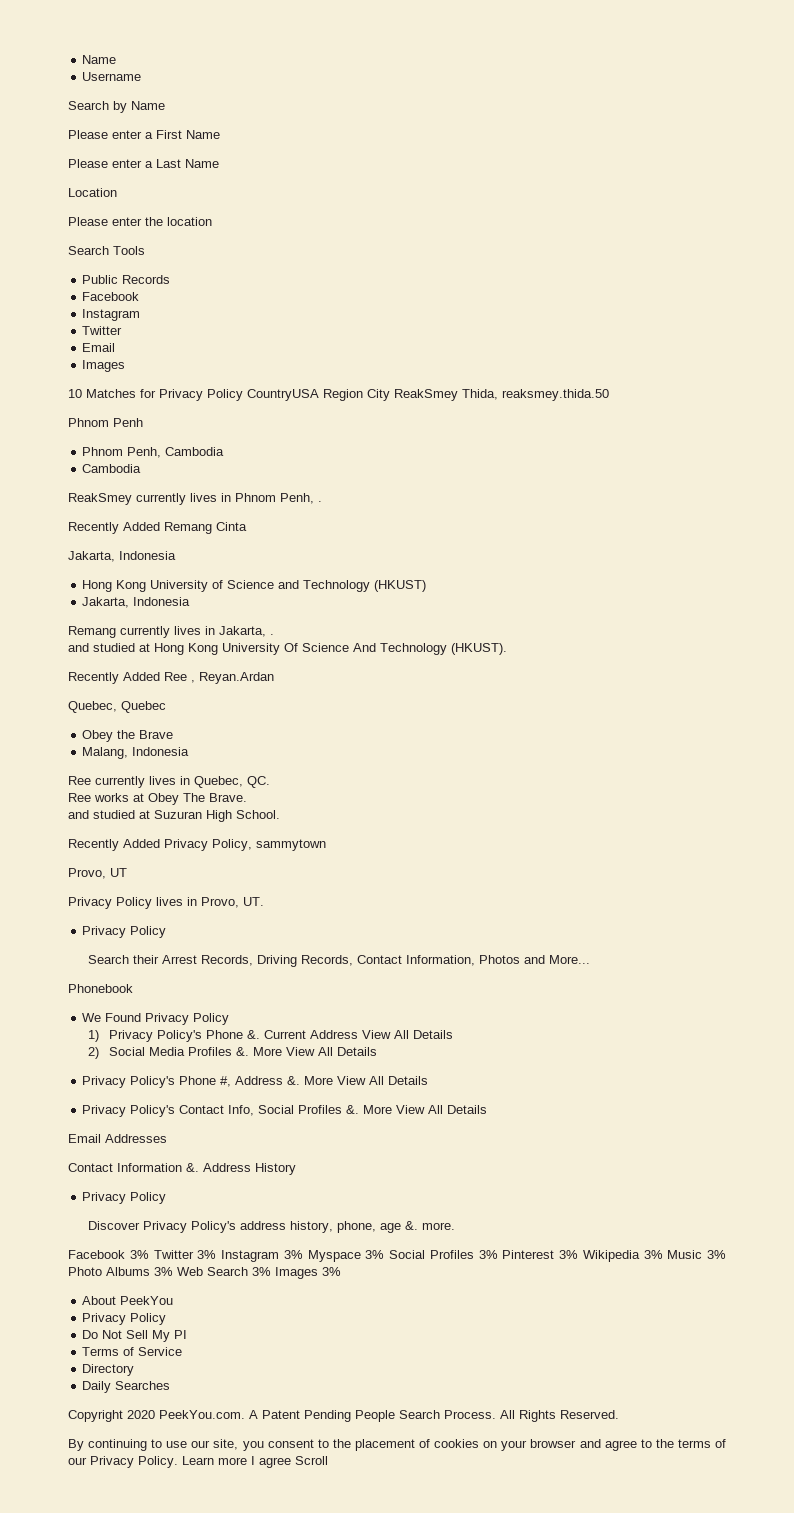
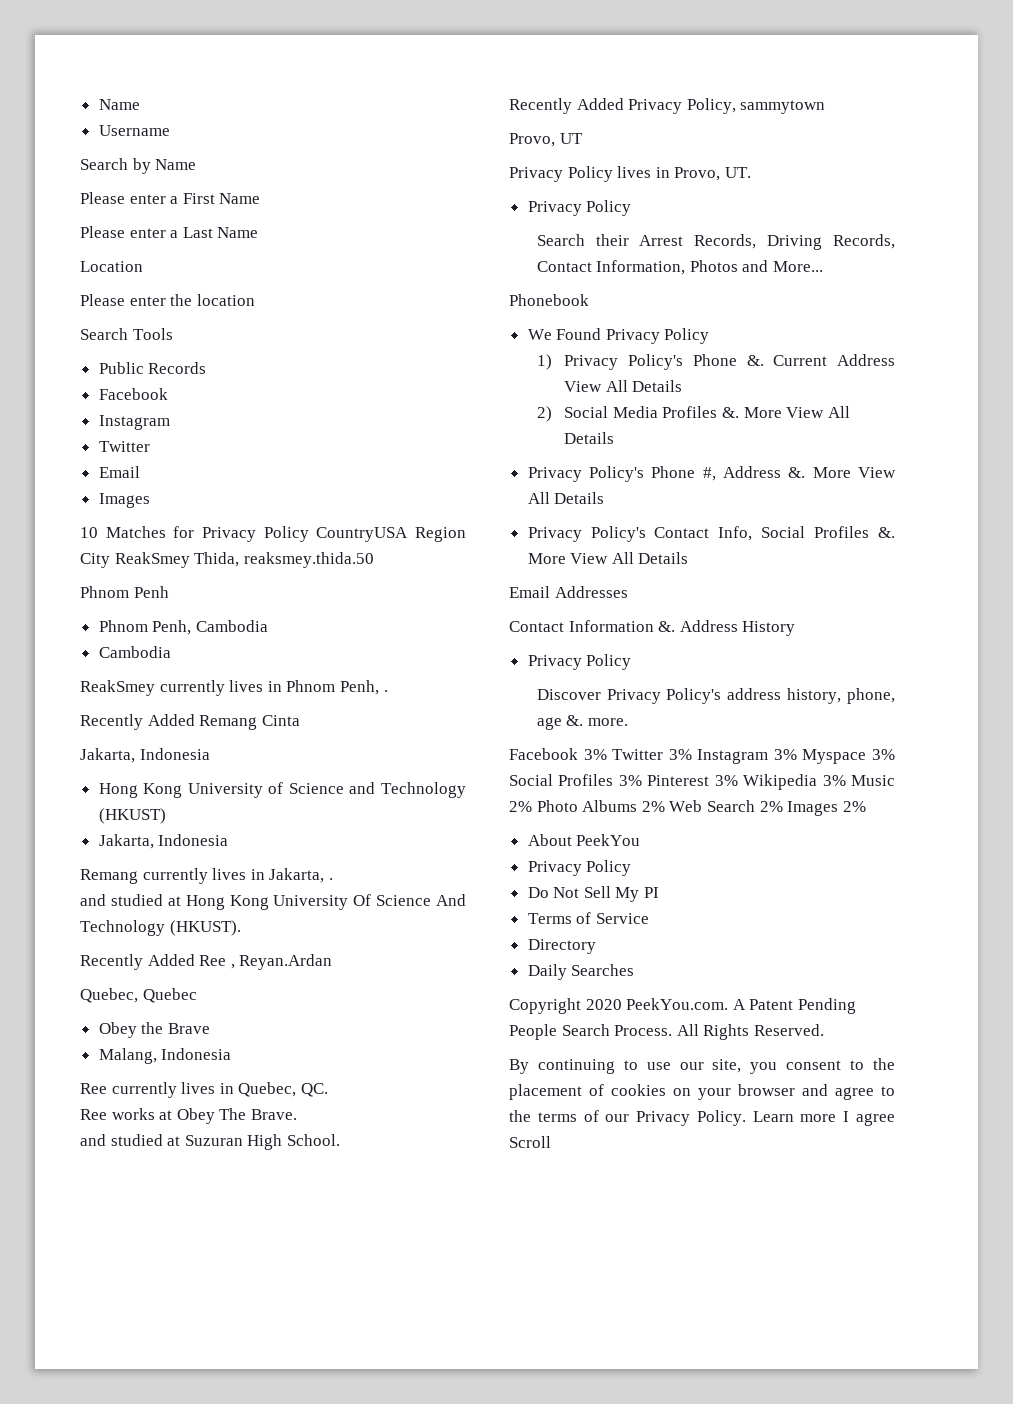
[707,1250,726,1259] 3% -> [509,801,532,812] 2%
[154,1267,173,1276] 3% -> [641,801,665,812] 2%
[252,1267,341,1279] 3% Images 3% -> [759,801,866,816] 2% Images 2%

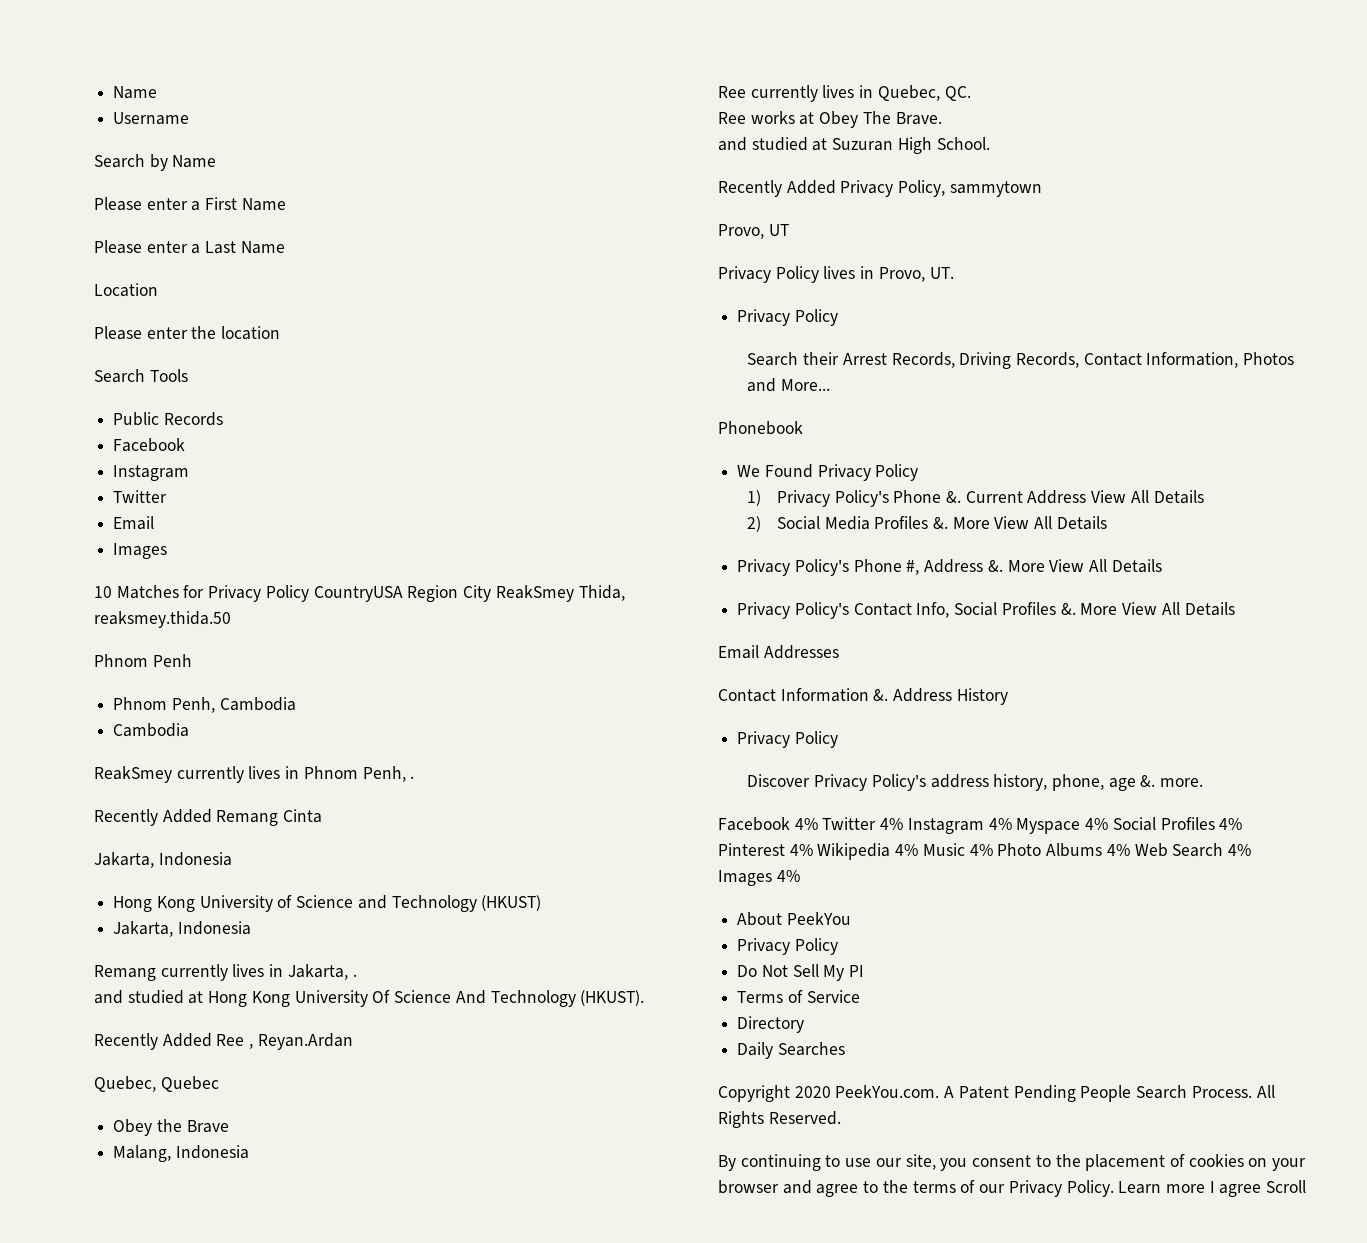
[583,749,895,764] [509,774,895,790] [509,801,532,812] 3% Twitter 3% Instagram 3% Myspace 3% Social Profiles 3% Pinterest 3% Wikipedia 3% Music 2% -> [794,817,1243,834] [718,843,993,860] 4% Twitter 4% Instagram 4% Myspace 4% Social Profiles 4% Pinterest 4% Wikipedia 4% Music 4%
[641,801,665,812] 2% -> [1106,844,1130,856] 4%
[759,801,866,816] 2% Images 2% -> [1227,844,1251,856] [718,870,800,886] 4% Images 4%

